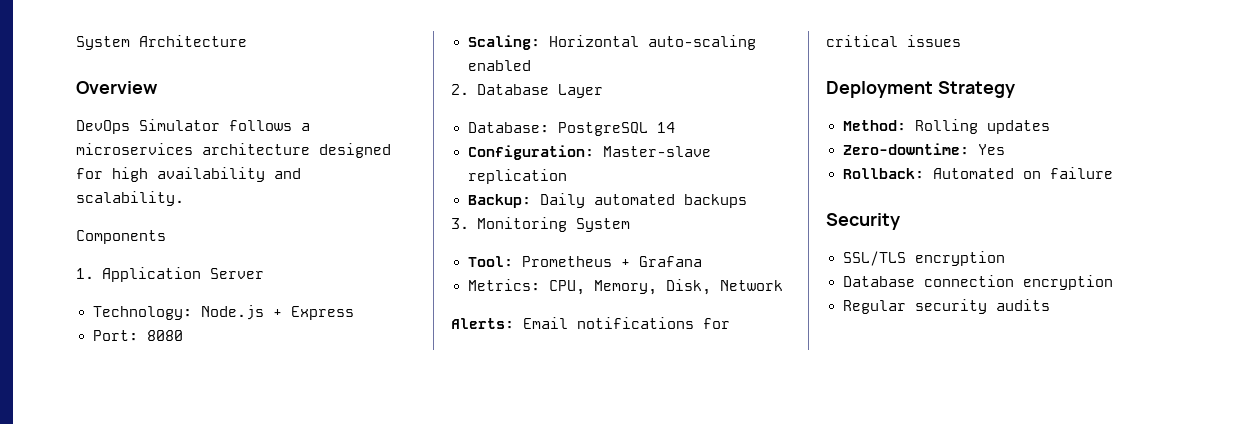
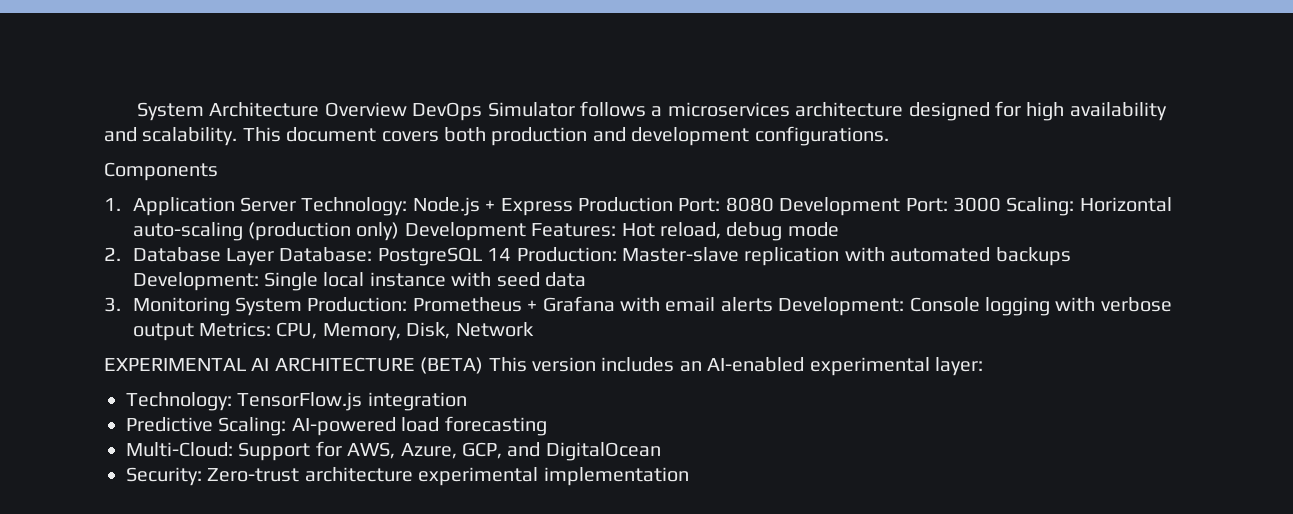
(247, 41) // -> (320, 109) none
(158, 87) // -> (407, 109) none
(184, 198) none -> [242,126,889,146] This document covers both production and development configurations.
(264, 273) // -> (296, 204) none
(354, 313) // -> [577,197,673,212] Production
[467,35,756,50] [467,60,531,71] // Scaling: Horizontal auto-scaling enabled -> [779,197,1172,216] [132,222,839,241] Development Port: 3000 Scaling: Horizontal auto-scaling (production only) Development Features: Hot reload, debug mode
(603, 91) // -> (274, 257) none
[467,145,594,160] // Configuration: -> [516,247,617,262] Production:
[467,193,585,208] // Backup: Daily -> [844,247,885,262] with
(747, 201) none -> [132,272,586,291] Development: Single local instance with seed data
[467,256,513,267] // Tool: -> [307,297,408,312] Production:
(702, 261) // -> [619,297,1172,316] [132,323,194,341] with email alerts Development: Console logging with verbose output
[451,317,730,329] [826,35,961,47] [826,81,1015,98] [842,119,1050,134] [842,143,1005,155] [842,167,1113,179] [826,213,900,230] [842,251,1005,266] [842,275,1113,290] [842,299,1050,314] Alerts: Email notifications for critical issues // Deployment Strategy // Method: Rolling updates // Zero-downtime: Yes // Rollback: Automated on failure // Security // SSL/TLS encryption // Database connection encryption // Regular security audits -> [104,357,983,376] [126,392,467,411] [126,416,547,436] [126,441,661,461] [126,467,689,486] EXPERIMENTAL AI ARCHITECTURE (BETA) This version includes an AI-enabled experimental layer: // Technology: TensorFlow.js integration // Predictive Scaling: AI-powered load forecasting // Multi-Cloud: Support for AWS, Azure, GCP, and DigitalOcean // Security: Zero-trust architecture experimental implementation

